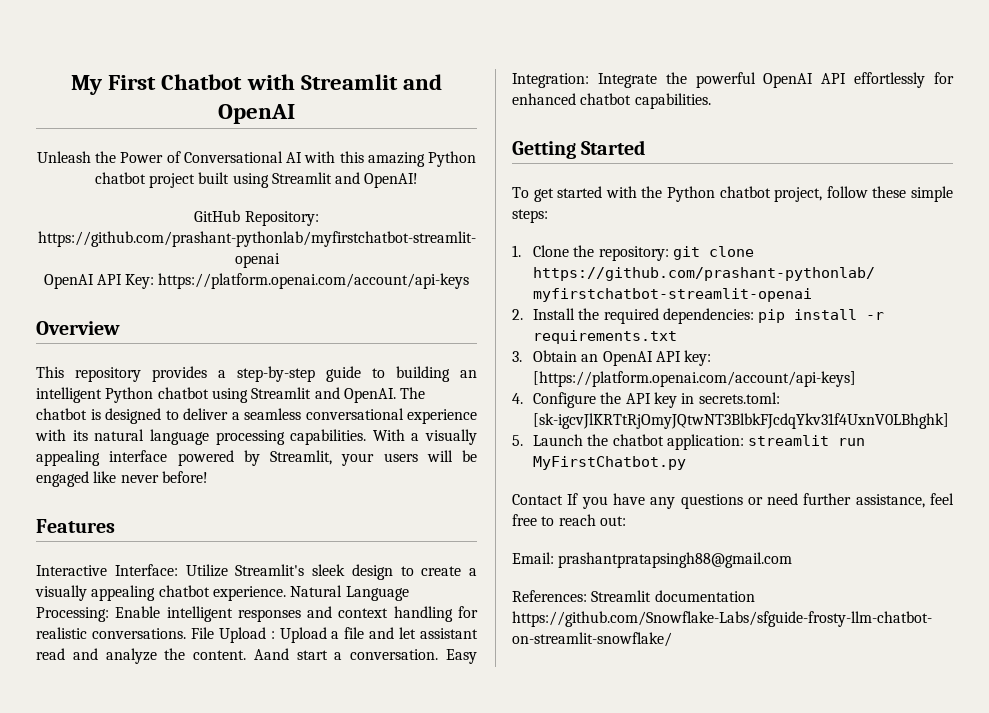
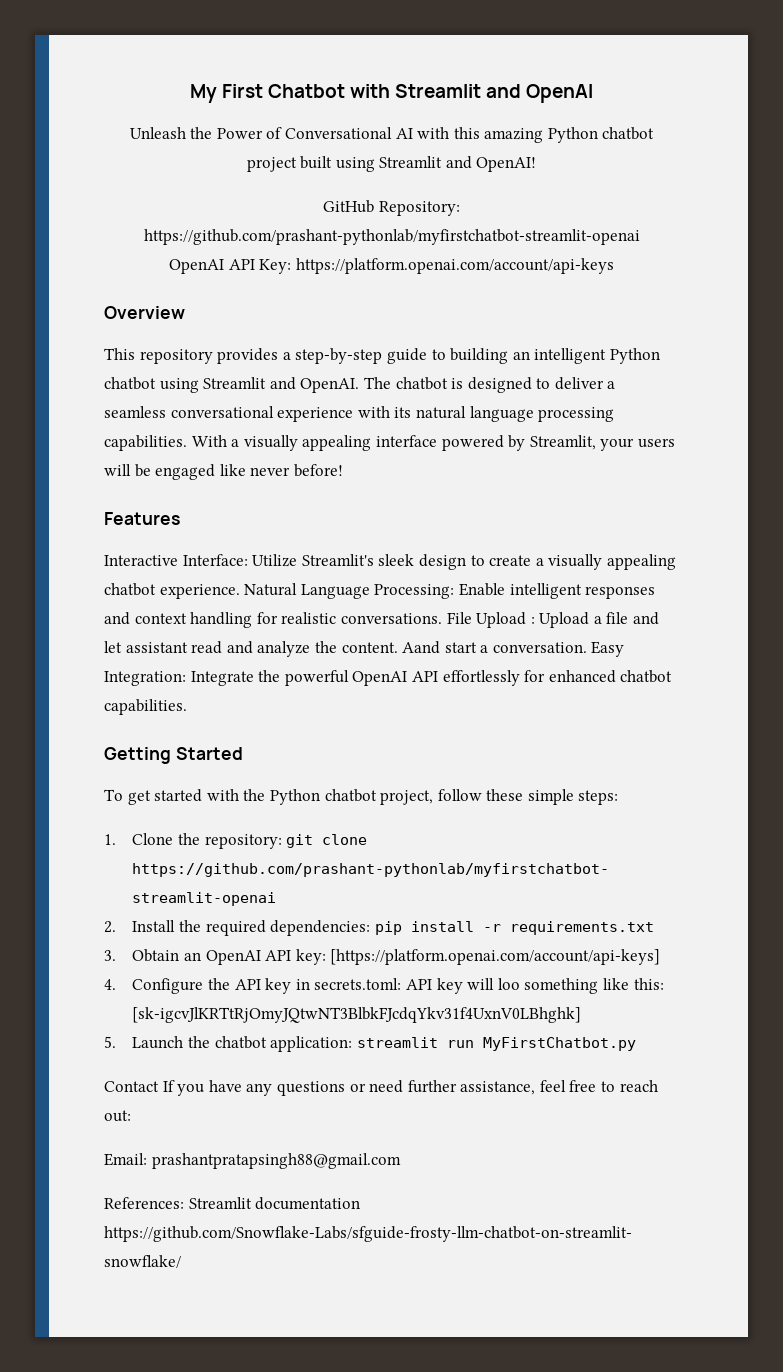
(780, 398) none -> [406,978,664,994] API key will loo something like this:

